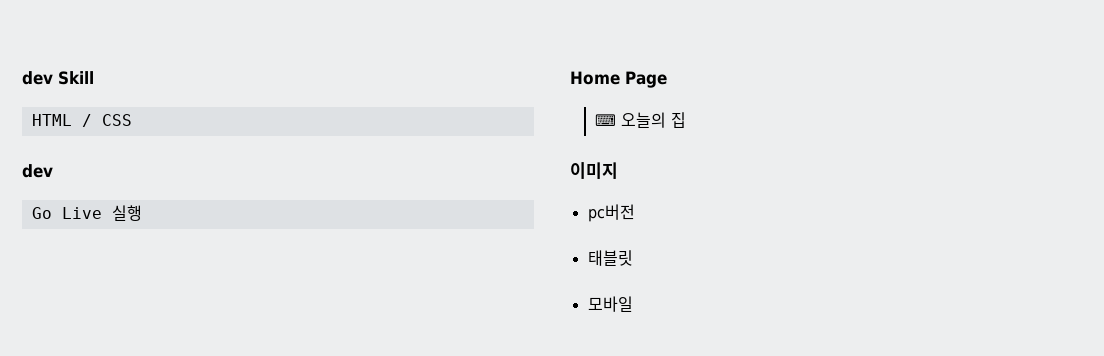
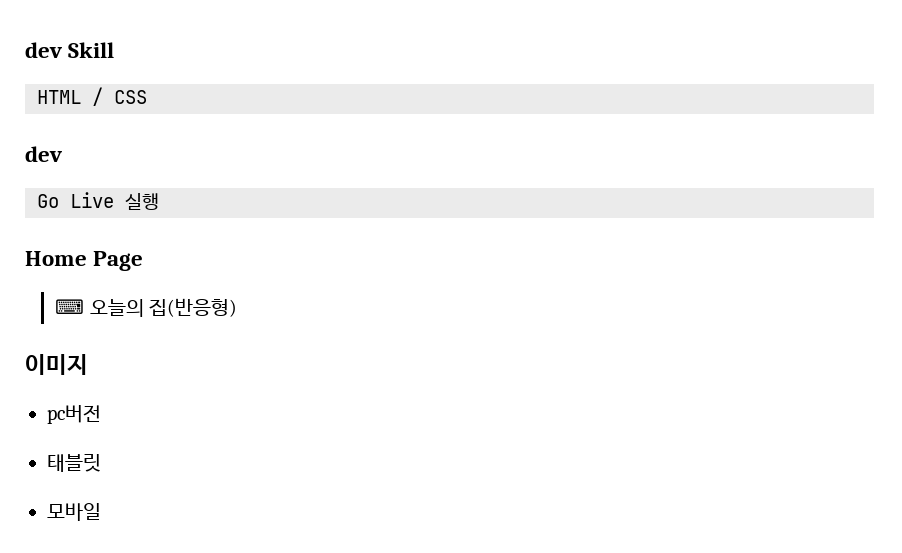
[671,112,687,128] 집 -> [148,298,237,317] 집(반응형)

